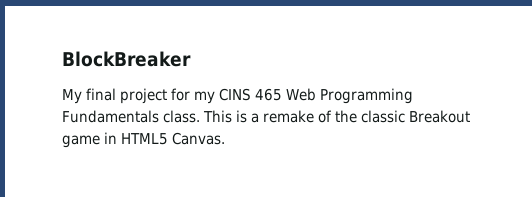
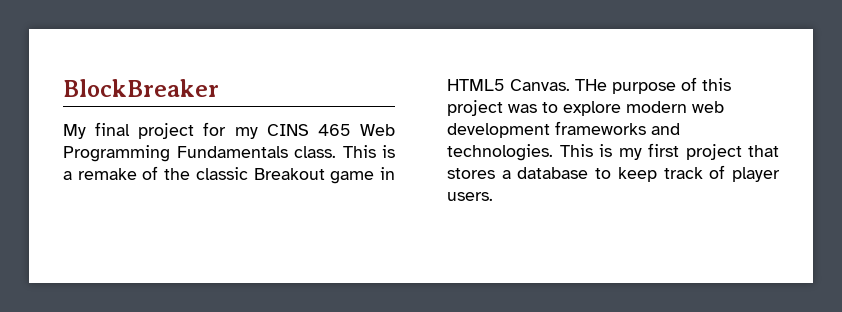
(226, 138) none -> [575,77,731,94] [447,100,724,116] [447,121,680,138] [447,143,779,161] [447,165,780,182] [447,192,493,201] THe purpose of this project was to explore modern web development frameworks and technologies. This is my first project that stores a database to keep track of player users.

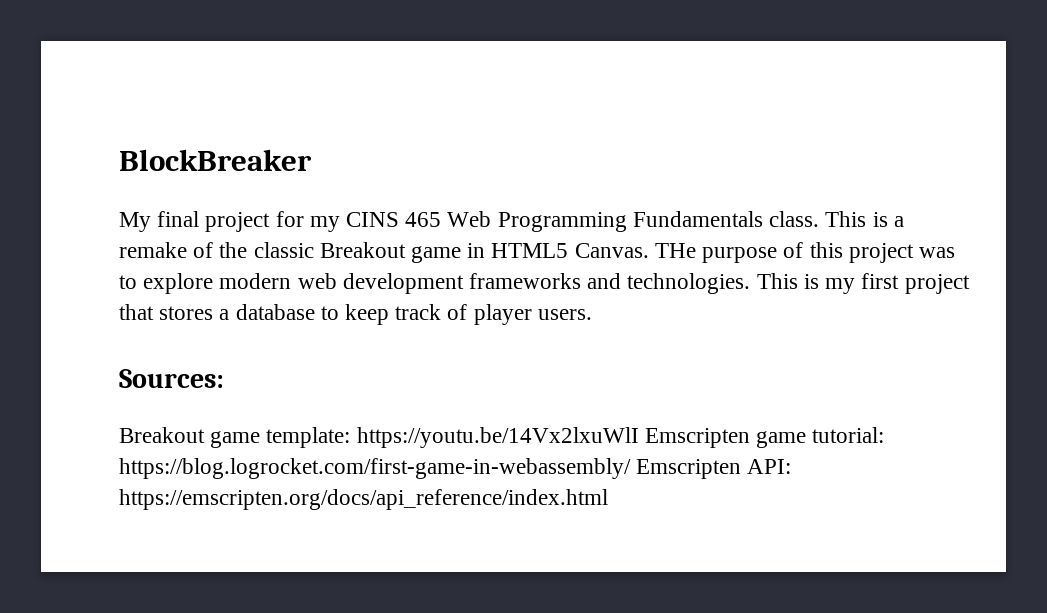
(493, 196) none -> [119,369,224,388] [119,427,885,448] [119,458,792,479] [119,489,608,510] // Sources: // Breakout game template: https://youtu.be/14Vx2lxuWlI Emscripten game tutorial: https://blog.logrocket.com/first-game-in-webassembly/ Emscripten API: https://emscripten.org/docs/api_reference/index.html

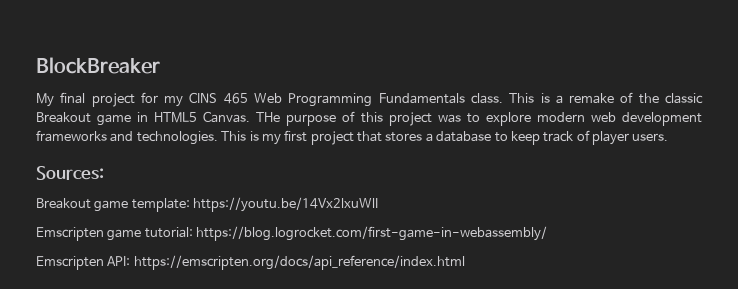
(639, 437) none -> (379, 204) //
(631, 468) none -> (548, 233) //

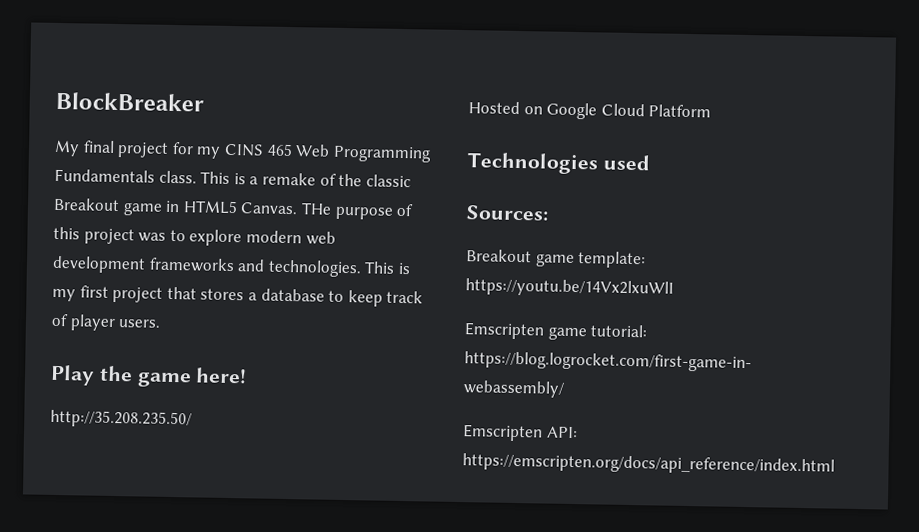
(669, 137) none -> [50,364,248,388] [50,409,192,429] [468,101,712,120] [467,152,650,175] // Play the game here! // http://35.208.235.50/ // Hosted on Google Cloud Platform // Technologies used

